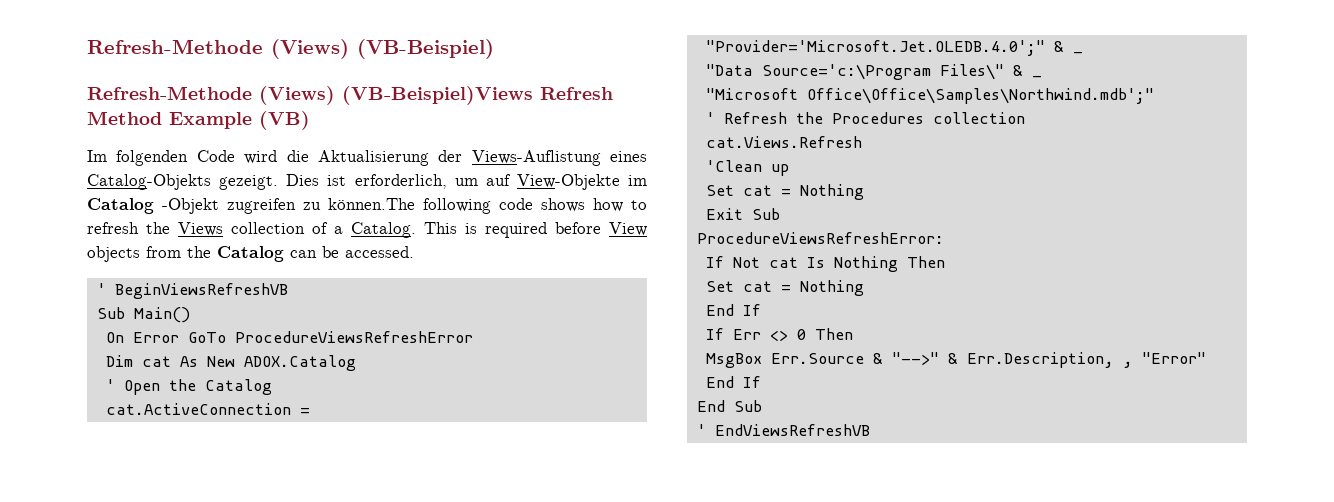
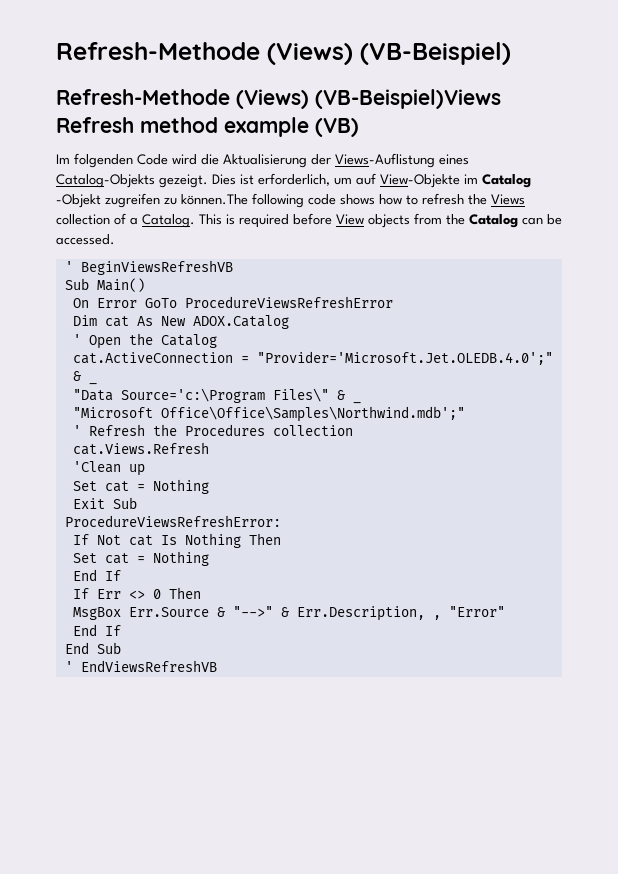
[87,111,252,129] Method Example -> [140,117,309,137] method example

